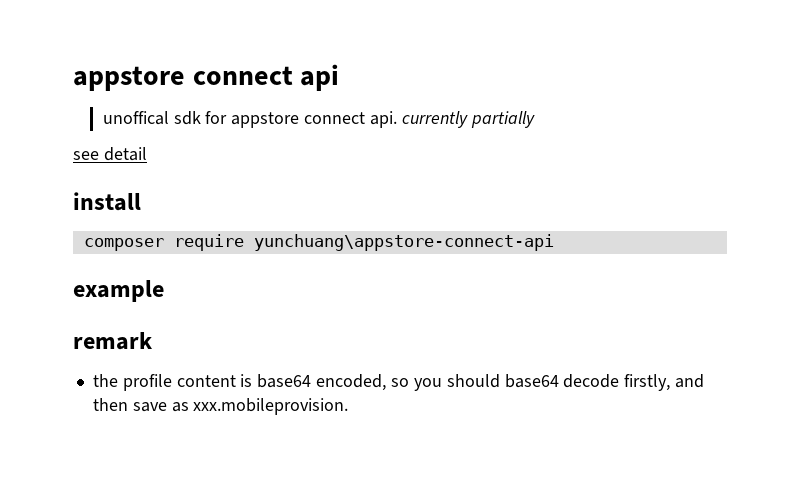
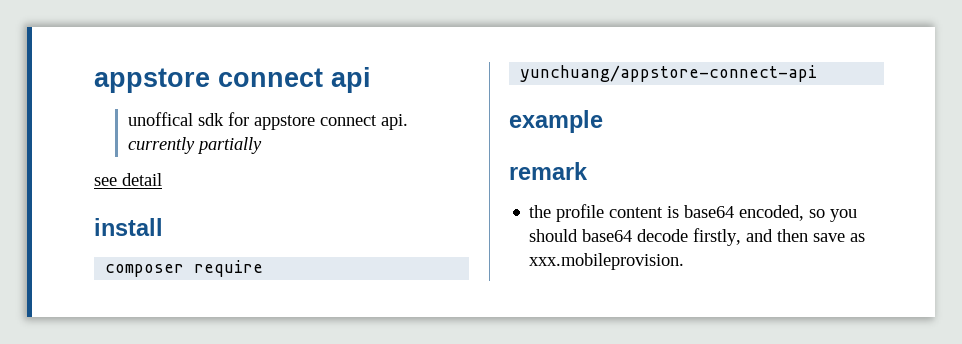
[253,234,554,251] yunchuang\appstore-connect-api -> [520,65,818,82] yunchuang/appstore-connect-api

